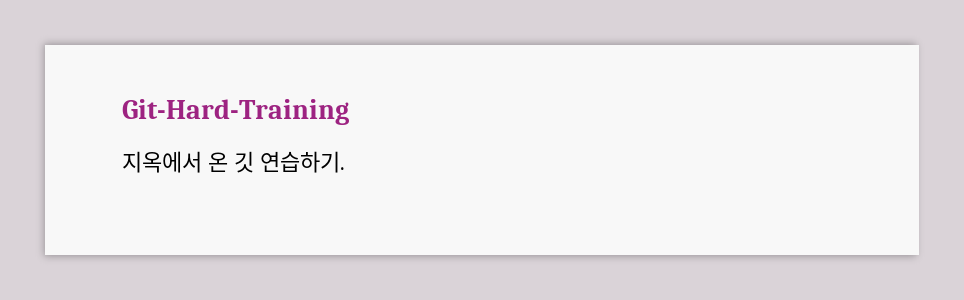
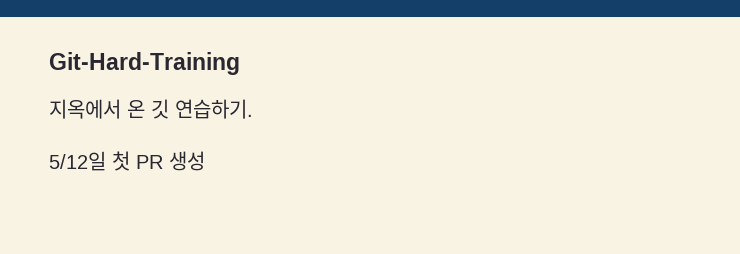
(345, 162) none -> [49,151,205,171] // 5/12일 첫 PR 생성

